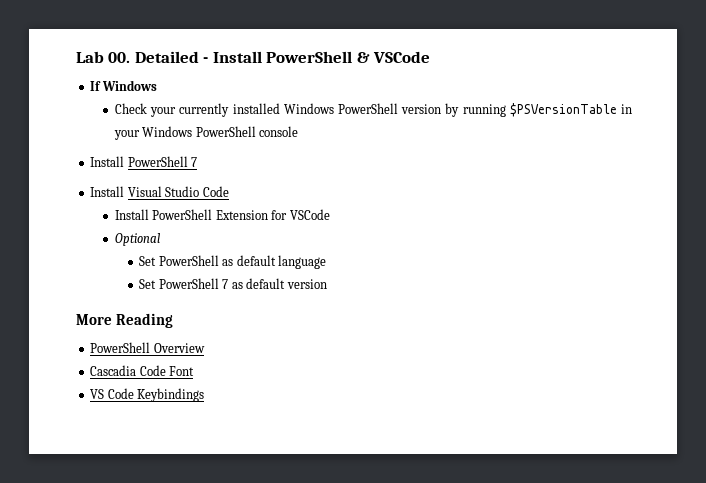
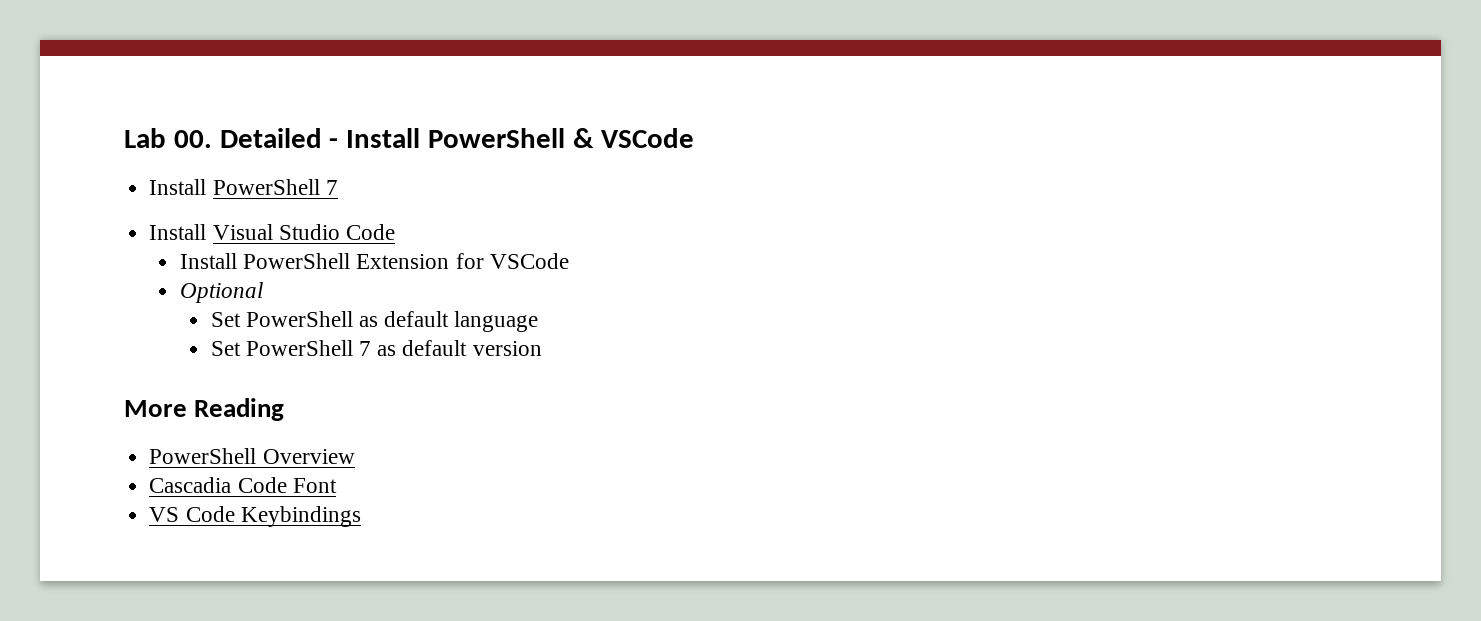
[90,80,157,91] [114,103,632,117] [113,126,299,140] // If Windows // Check your currently installed Windows PowerShell version by running $PSVersionTable in your Windows PowerShell console -> (694, 138) none

